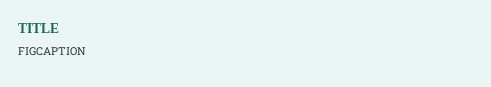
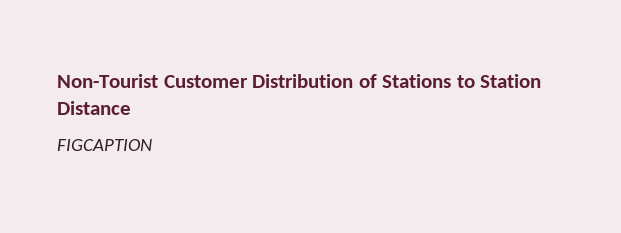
[18,23,59,33] TITLE -> [57,74,542,88] [57,101,131,115] Non-Tourist Customer Distribution of Stations to Station Distance

